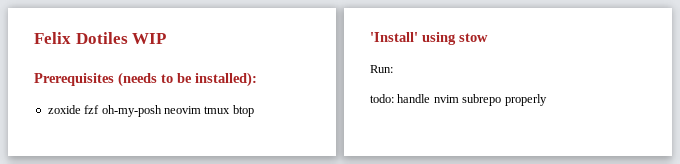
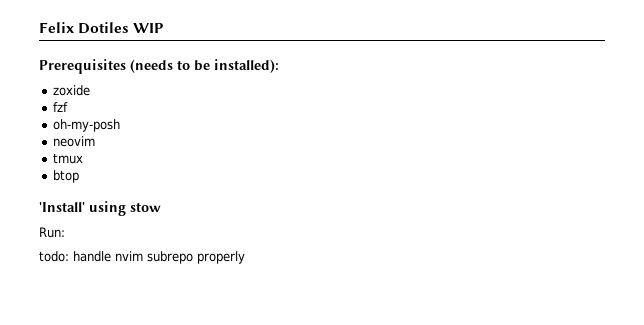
(81, 109) none -> (90, 90) //
(100, 109) none -> (68, 107) //
(162, 111) none -> (120, 125) //
(201, 110) none -> (95, 141) //
(231, 110) none -> (83, 158) //

